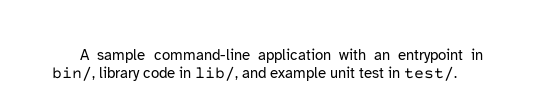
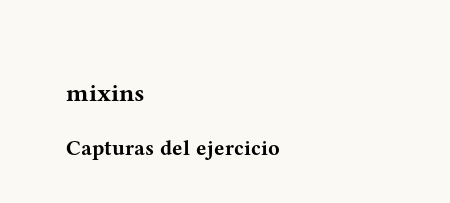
[80,48,484,63] [52,66,457,81] A sample command-line application with an entrypoint in bin/, library code in lib/, and example unit test in test/. -> [66,85,145,101] [66,140,280,160] mixins // Capturas del ejercicio

